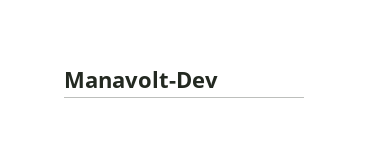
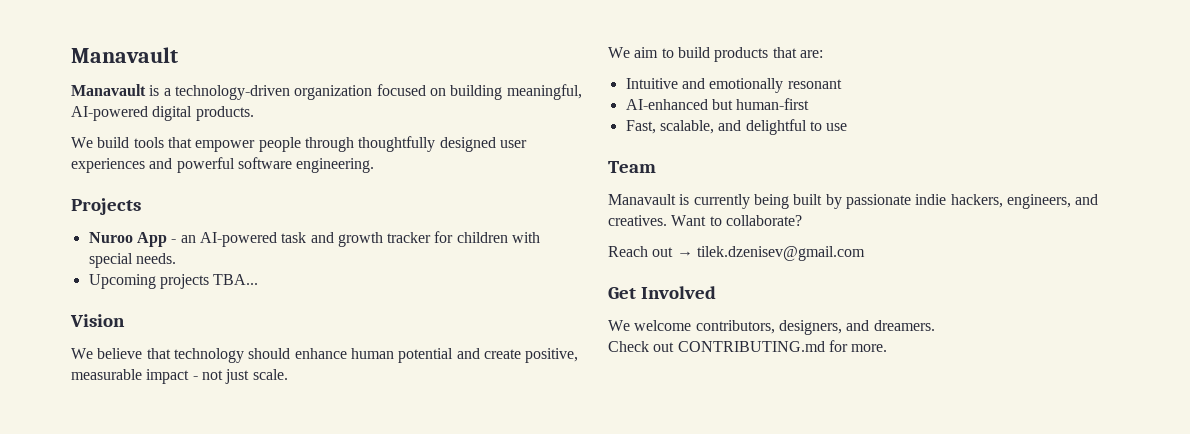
[64,71,218,88] Manavolt-Dev -> [71,47,178,63] [71,84,582,100] [71,106,254,121] [71,136,527,152] [71,157,375,173] [71,198,141,215] [88,231,541,247] [88,253,176,268] [88,274,259,289] [70,314,125,327] [71,348,579,363] [71,369,288,384] [608,47,823,62] [625,78,842,93] [625,98,810,110] [625,119,848,135] [608,161,656,173] [608,194,1099,209] [608,215,802,226] [608,246,865,261] [608,286,717,299] [608,320,935,335] [608,340,888,352] Manavault // Manavault is a technology-driven organization focused on building meaningful, AI-powered digital products. // We build tools that empower people through thoughtfully designed user experiences and powerful software engineering. // Projects // Nuroo App - an AI-powered task and growth tracker for children with special needs. // Upcoming projects TBA... // Vision // We believe that technology should enhance human potential and create positive, measurable impact - not just scale. // We aim to build products that are: // Intuitive and emotionally resonant // AI-enhanced but human-first // Fast, scalable, and delightful to use // Team // Manavault is currently being built by passionate indie hackers, engineers, and creatives. Want to collaborate? // Reach out → tilek.dzenisev@gmail.com // Get Involved // We welcome contributors, designers, and dreamers. // Check out CONTRIBUTING.md for more.

